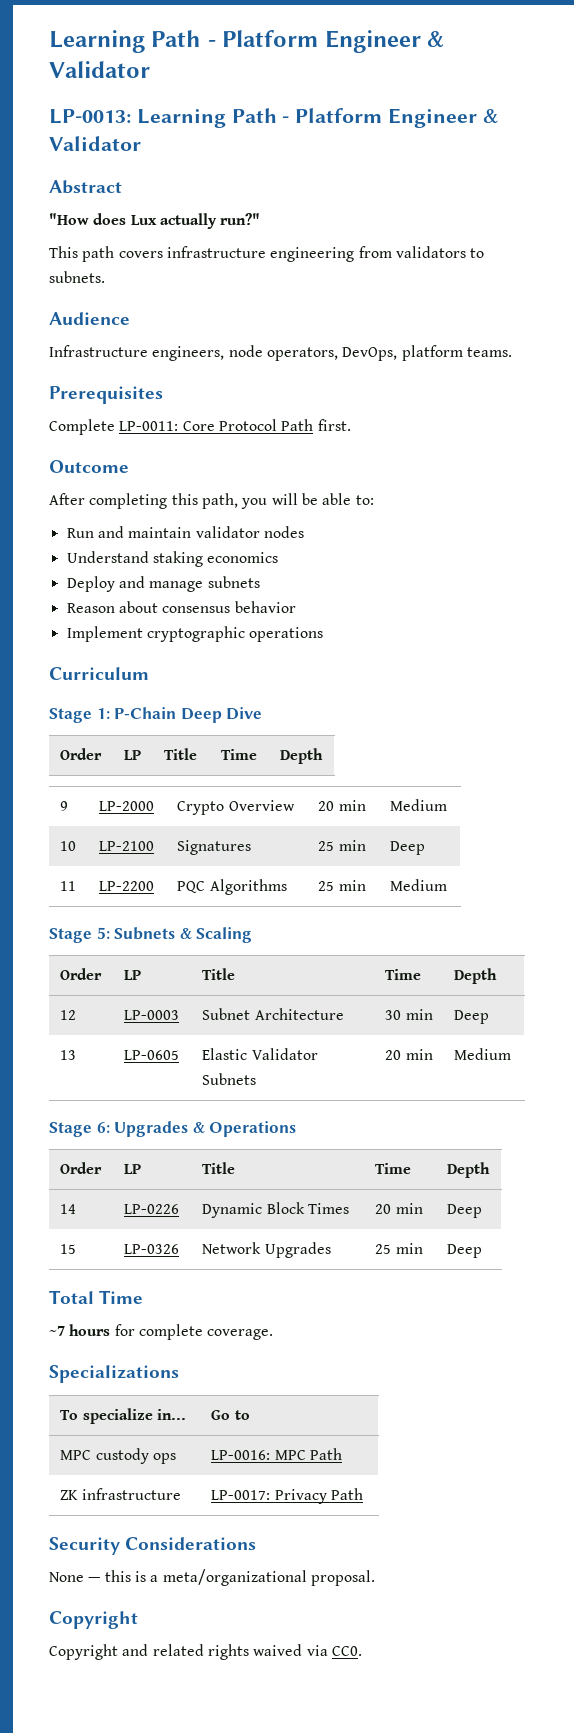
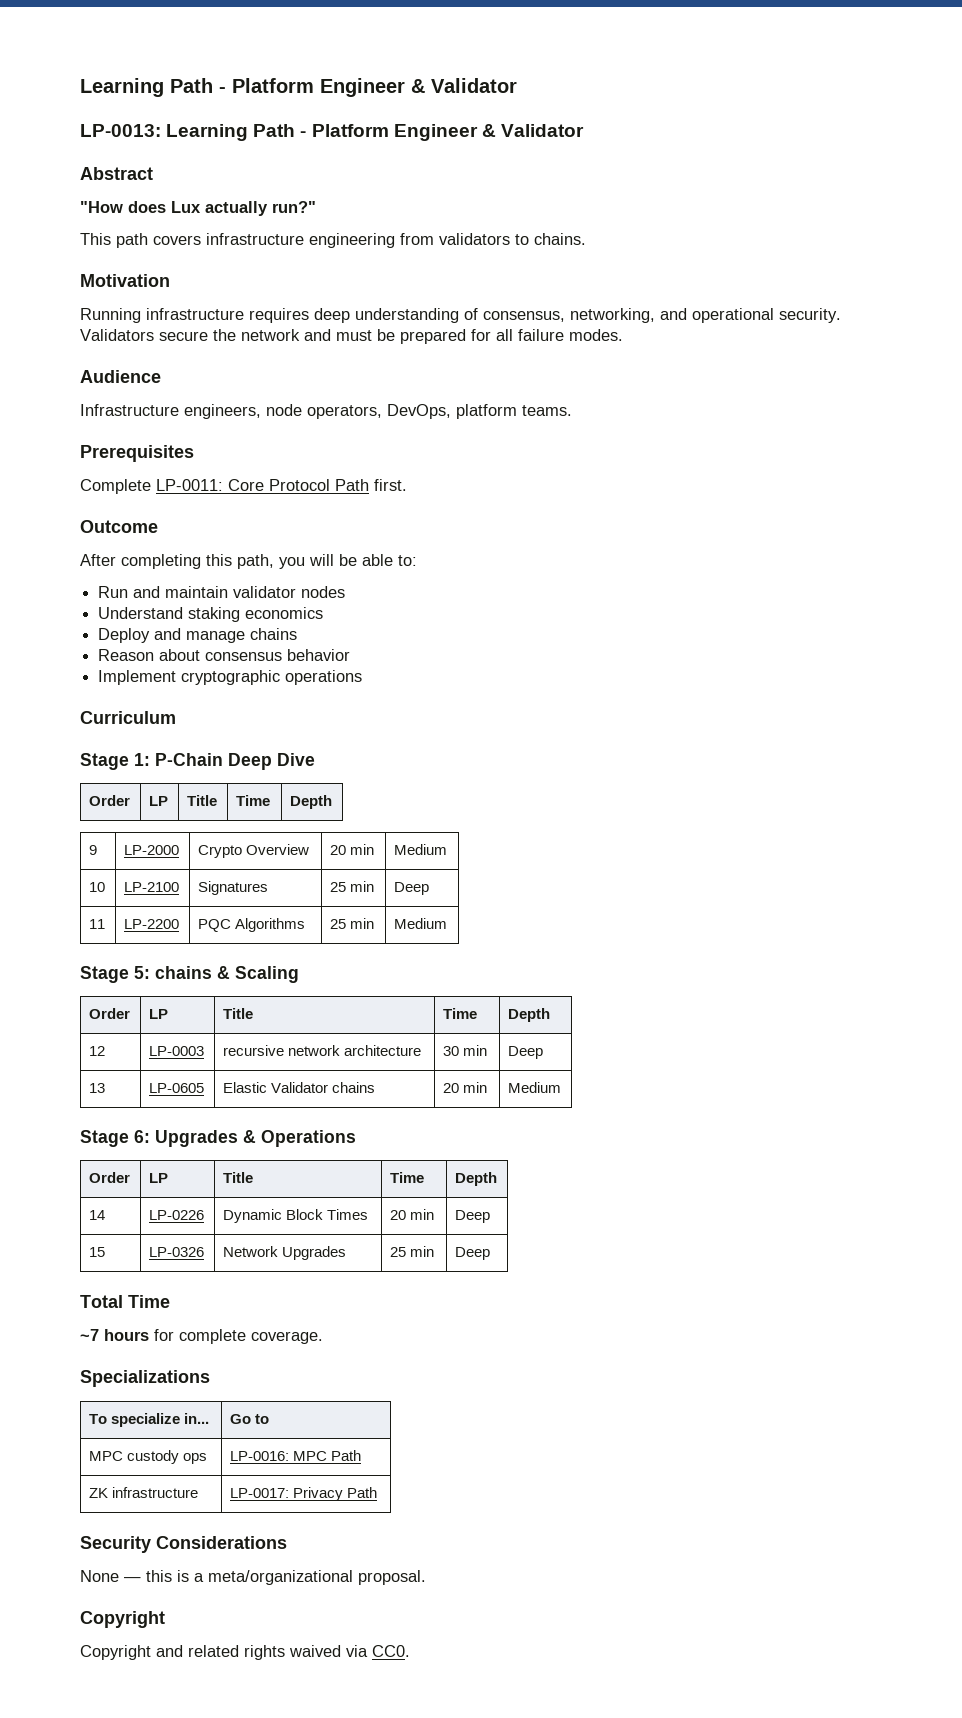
[49,271,105,283] subnets. -> [534,233,586,245] [80,274,170,287] [80,308,841,323] [80,329,623,344] chains. // Motivation // Running infrastructure requires deep understanding of consensus, networking, and operational security. Validators secure the network and must be prepared for all failure modes.
[207,576,260,588] subnets -> [250,628,298,640] chains
[114,927,176,940] Subnets -> [155,966,212,979] chains
[202,1008,344,1020] Subnet Architecture -> [223,1045,422,1056] recursive network architecture
[202,1073,257,1085] Subnets -> [332,1082,376,1093] chains

